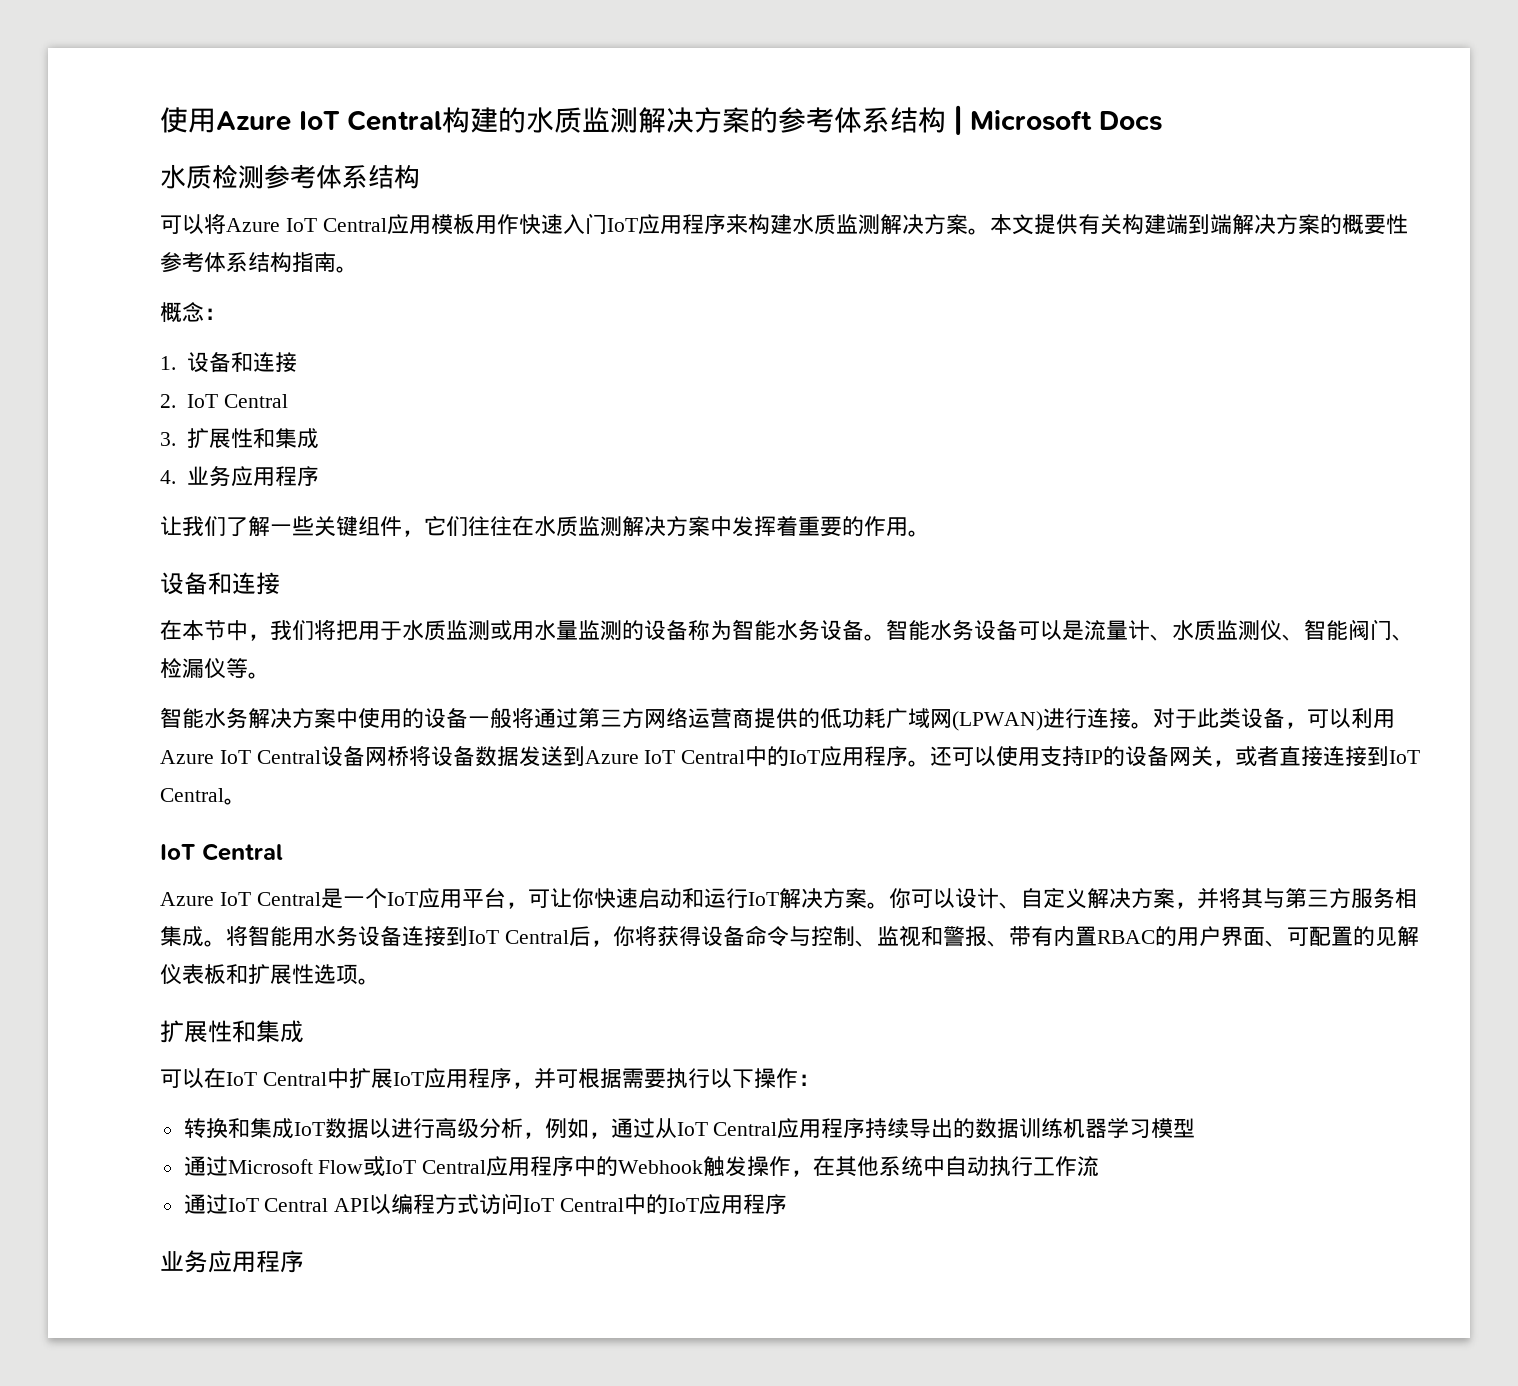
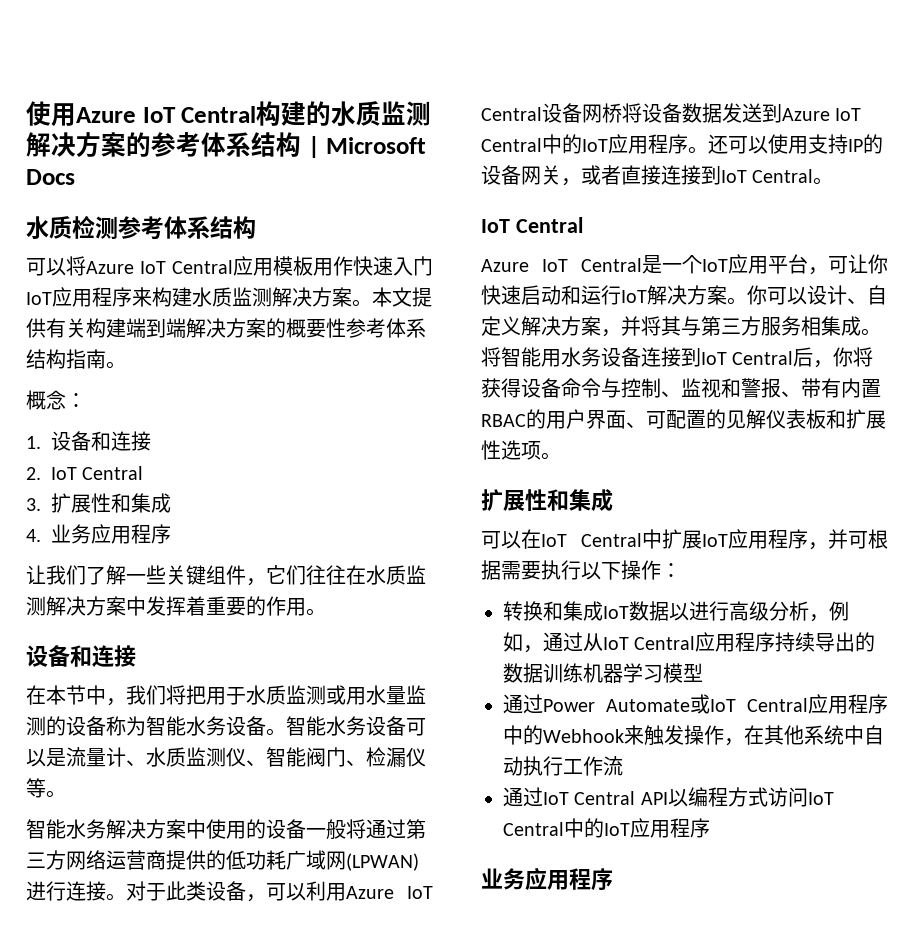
[227,1159,364,1174] Microsoft Flow -> [543,699,690,712] Power Automate
(704, 1167) none -> [624,725,644,745] 来

